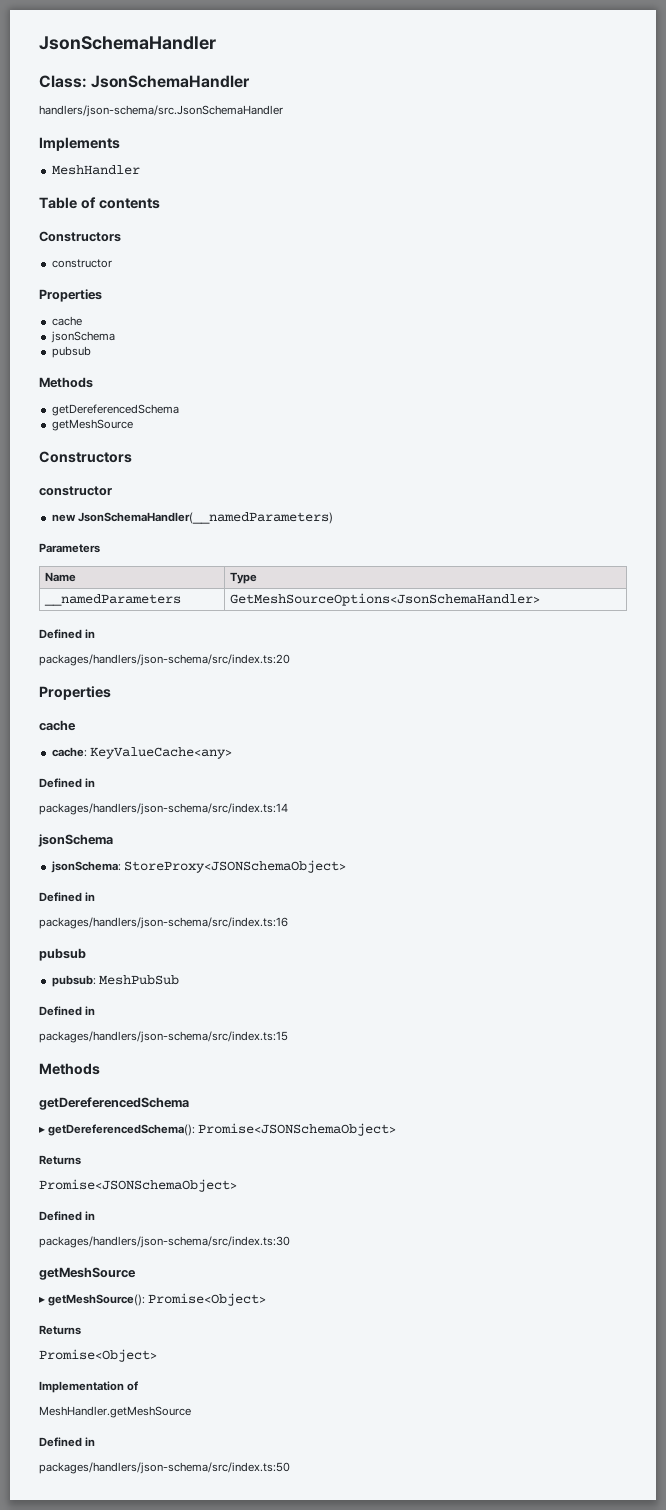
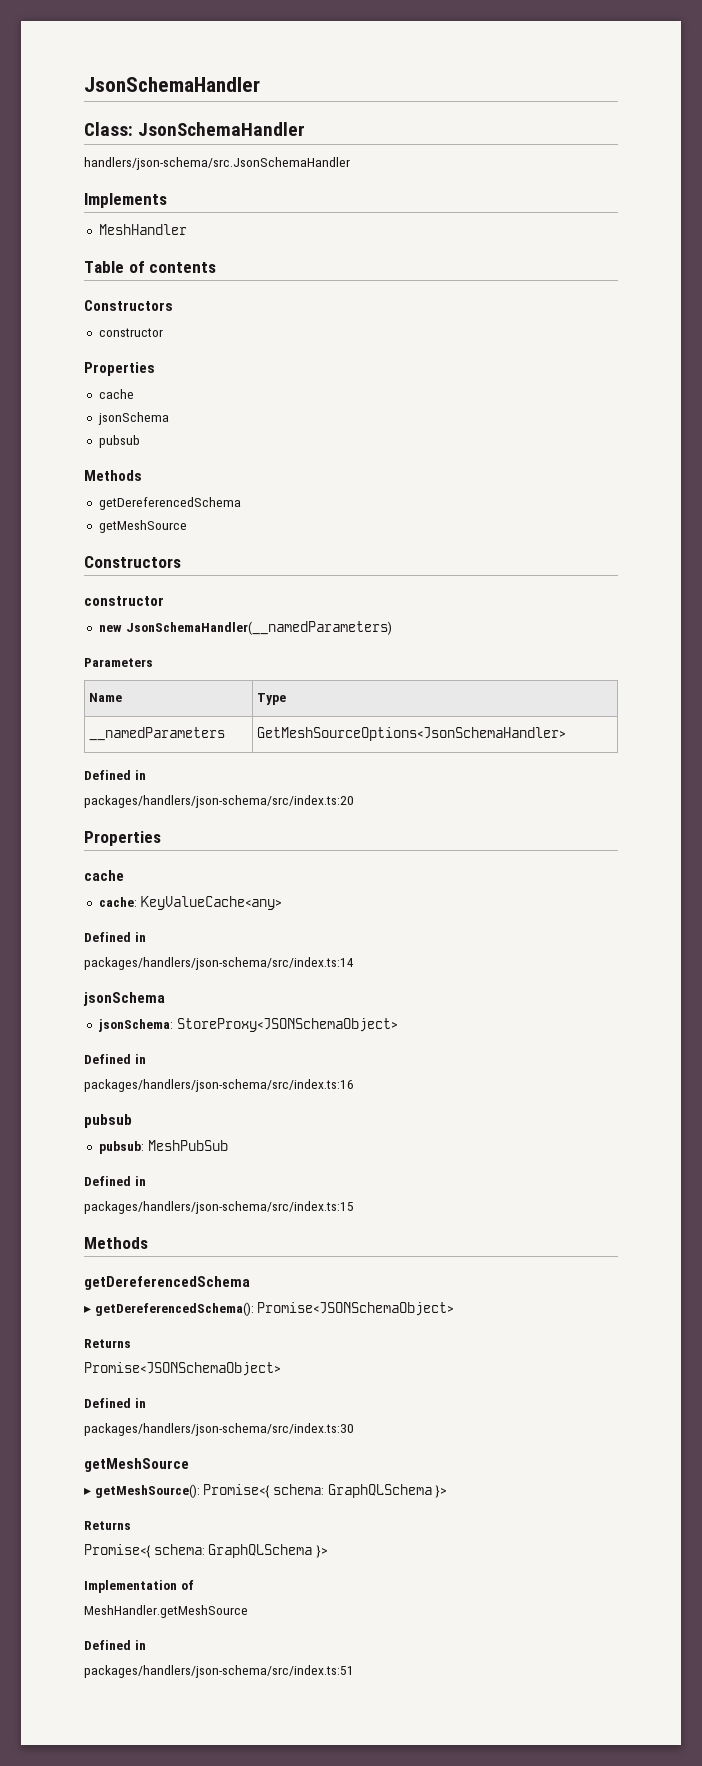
[148,1293,267,1306] [39,1325,81,1335] [39,1349,157,1362] Promise<Object> // Returns // Promise<Object> -> [203,1484,448,1498] [84,1521,131,1530] [84,1544,328,1558] Promise<{ schema: GraphQLSchema }> // Returns // Promise<{ schema: GraphQLSchema }>
[39,1462,290,1474] packages/handlers/json-schema/src/index.ts:50 -> [84,1665,354,1678] packages/handlers/json-schema/src/index.ts:51

